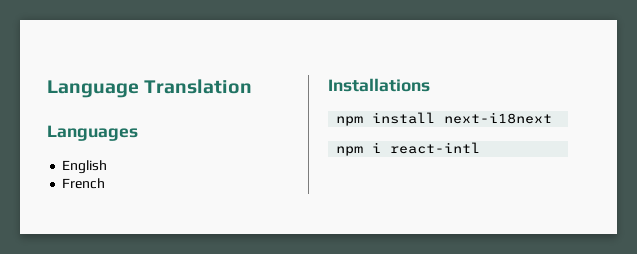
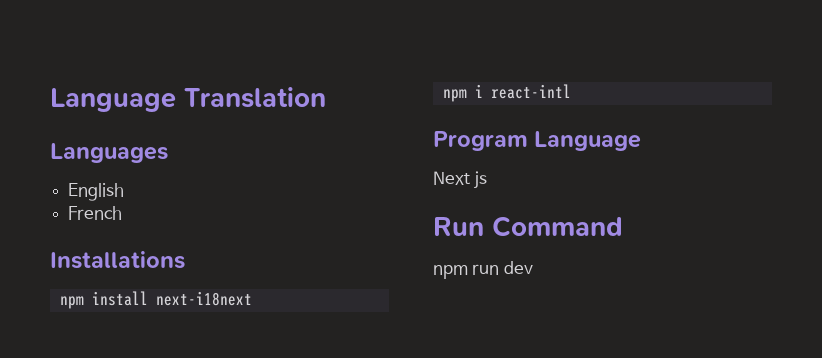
(481, 148) none -> [433,131,642,151] [433,171,488,189] [433,216,623,237] [433,261,533,279] // Program Language // Next js // Run Command // npm run dev

